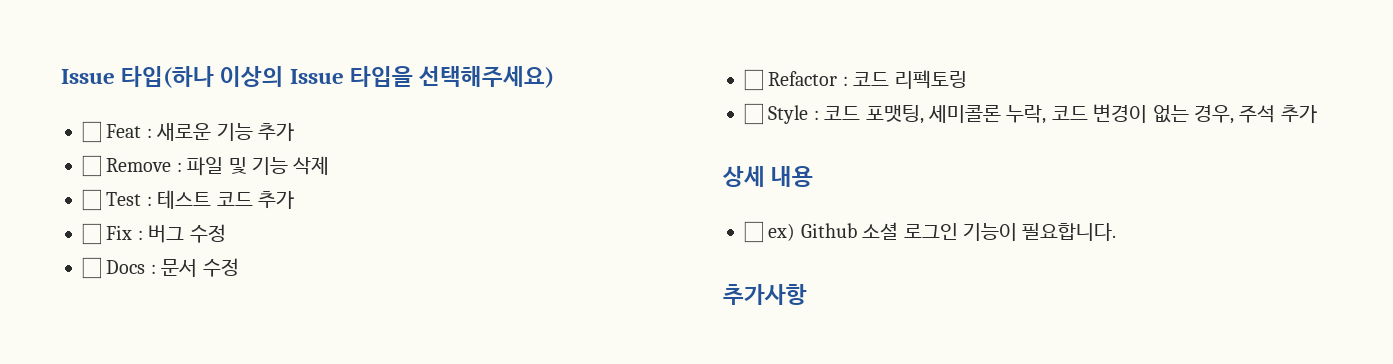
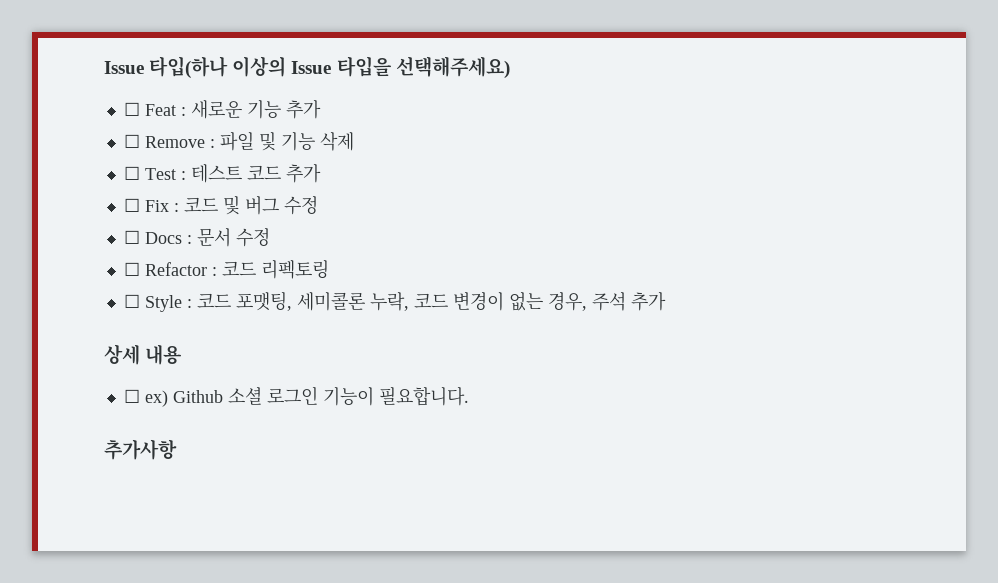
(143, 235) none -> [183,196,240,215] 코드 및

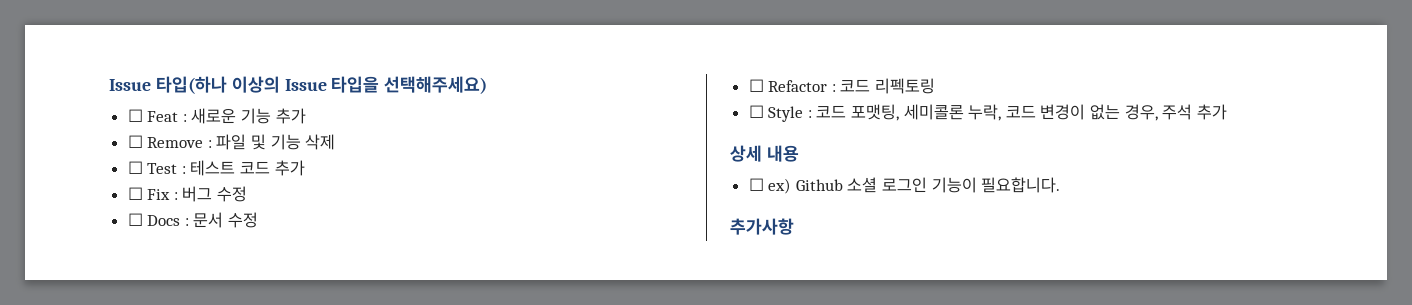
[183,196,240,215] 코드 및 -> (178, 196) none

